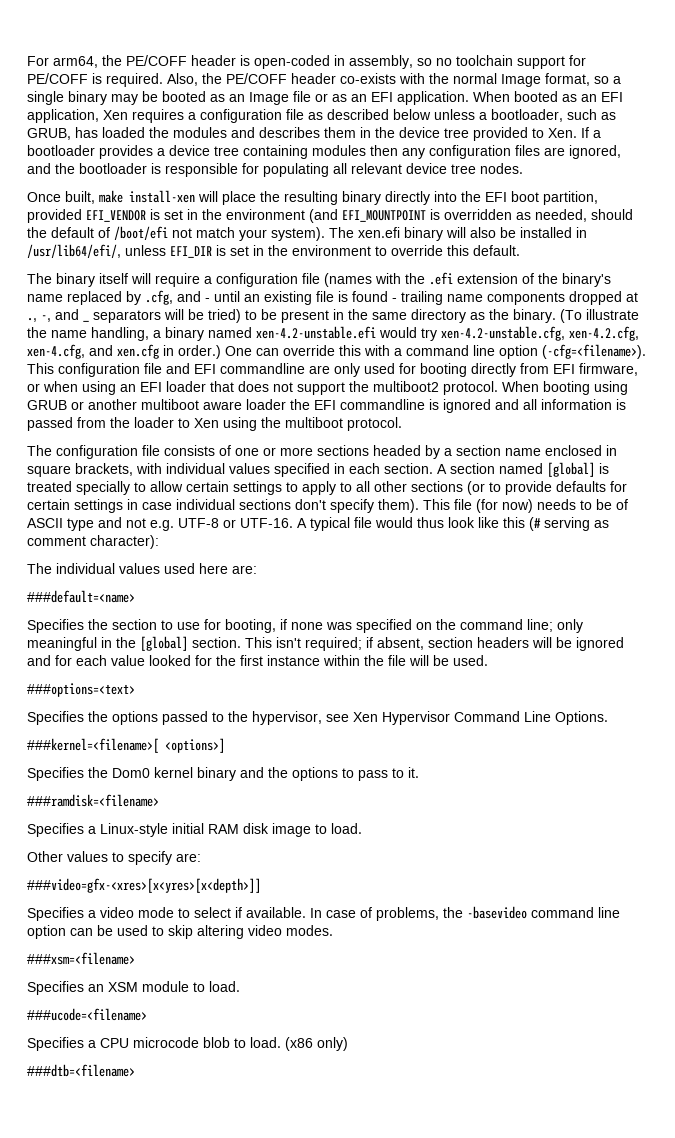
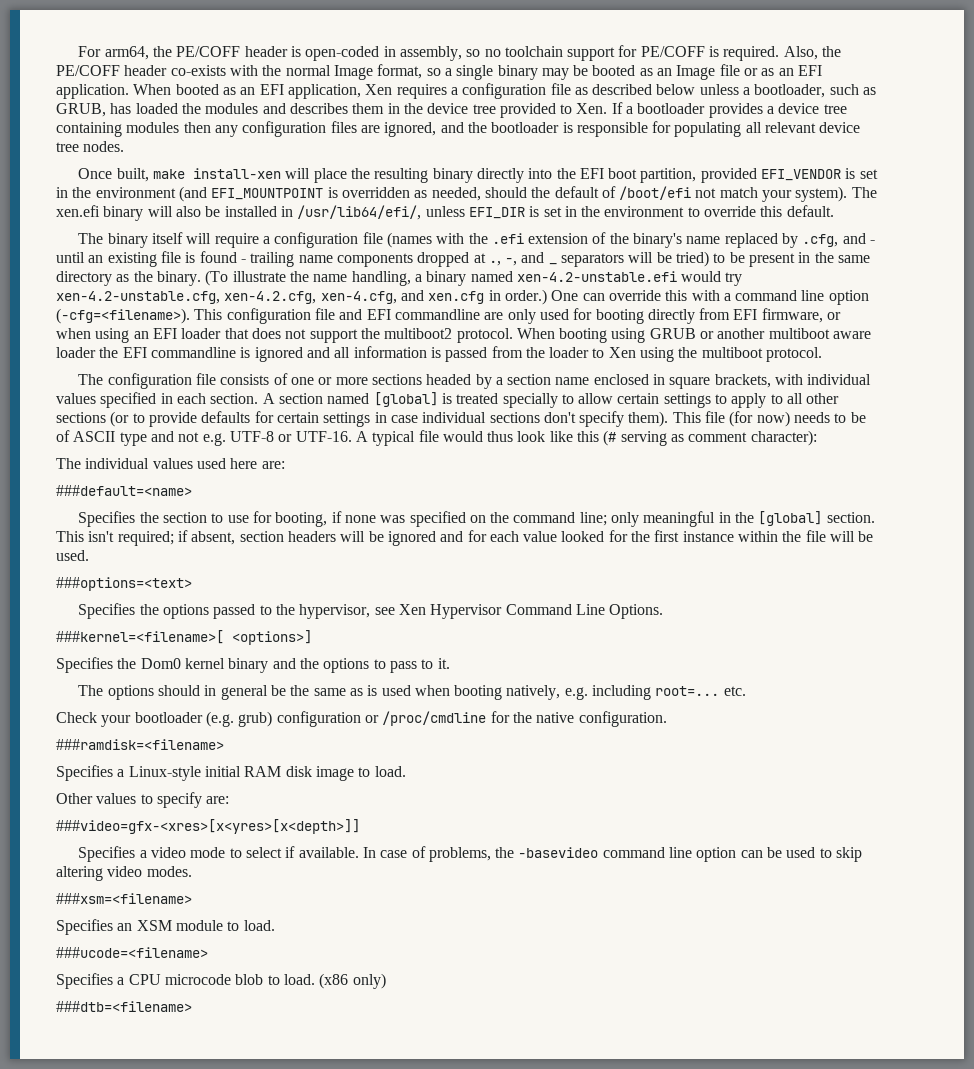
(419, 772) none -> [78,685,746,700] [56,711,667,727] // The options should in general be the same as is used when booting natively, e.g. including root=... etc. // Check your bootloader (e.g. grub) configuration or /proc/cmdline for the native configuration.

